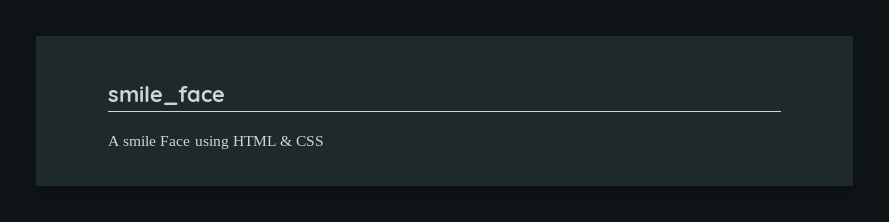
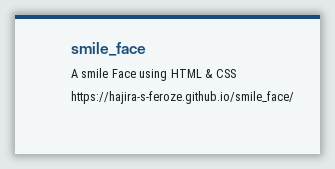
(325, 141) none -> [71,91,294,104] // https://hajira-s-feroze.github.io/smile_face/

